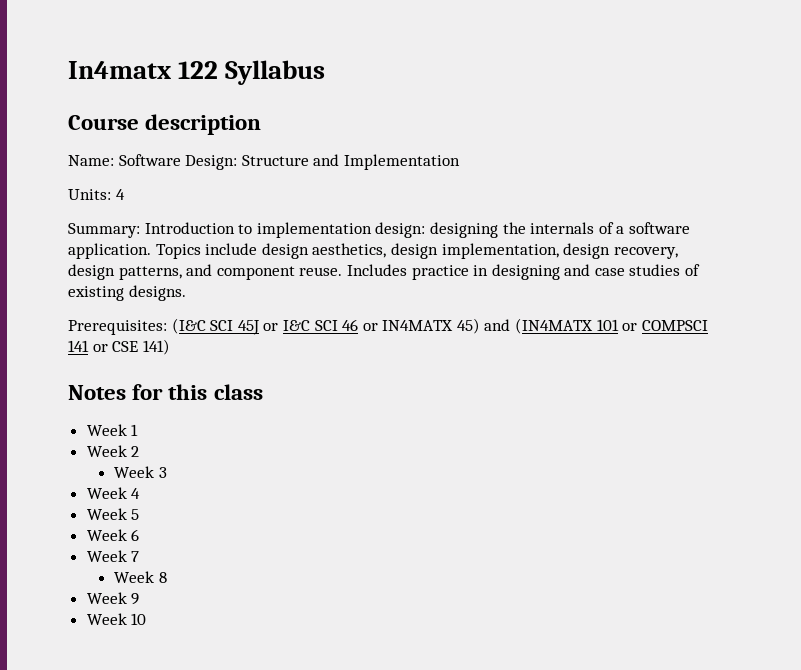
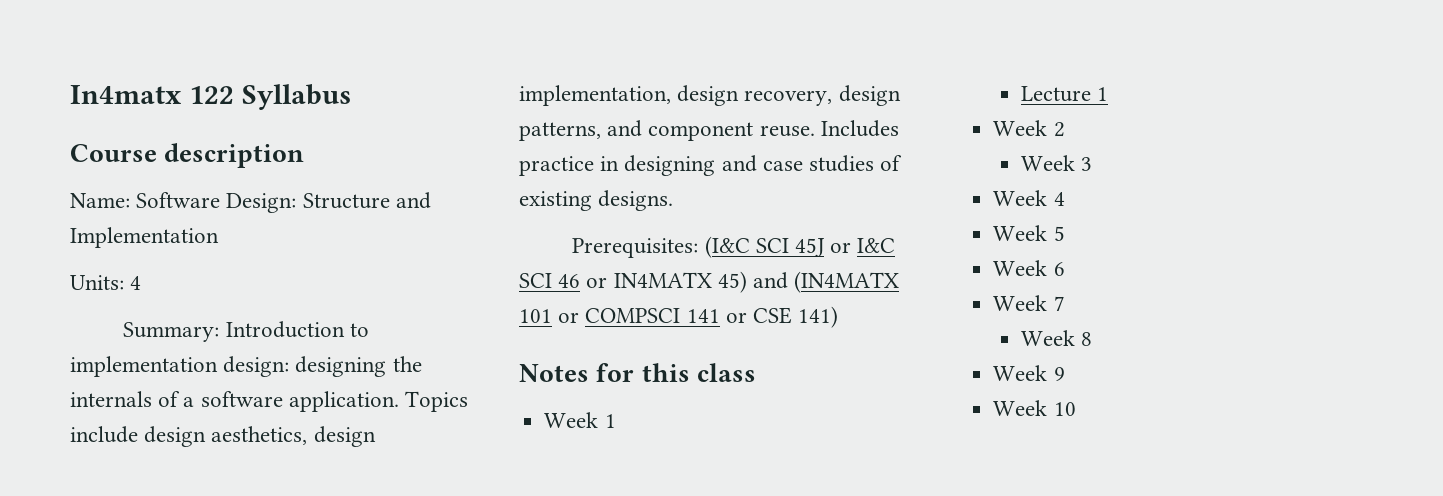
(139, 430) none -> [1021,86,1109,102] // Lecture 1

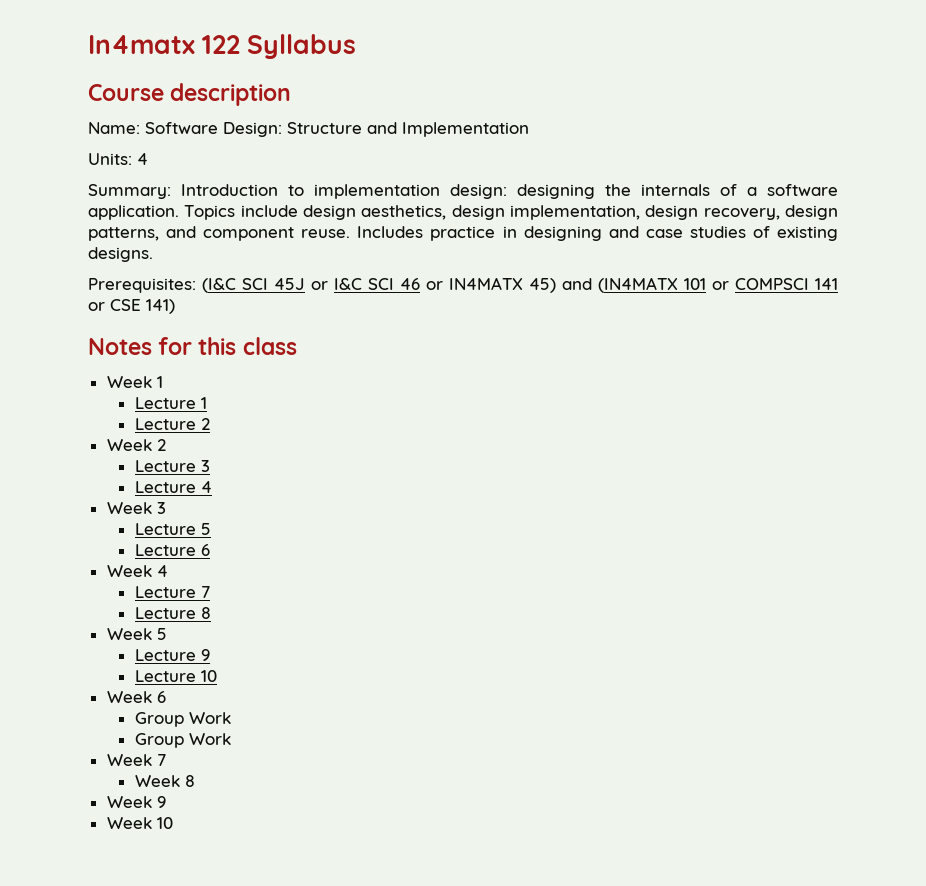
(1109, 94) none -> [134,418,210,430] // Lecture 2
[1021,155,1093,171] [993,190,1065,206] [993,225,1065,241] [993,260,1065,276] Week 3 // Week 4 // Week 5 // Week 6 -> [134,460,210,472] [134,481,212,493] [106,502,166,514] [134,523,211,535] [134,544,210,556] [106,565,168,577] [134,586,210,598] [134,607,211,619] [106,628,167,640] [134,649,210,661] [134,670,217,682] [106,691,166,703] [134,712,231,727] [134,733,231,748] Lecture 3 // Lecture 4 // Week 3 // Lecture 5 // Lecture 6 // Week 4 // Lecture 7 // Lecture 8 // Week 5 // Lecture 9 // Lecture 10 // Week 6 // Group Work // Group Work

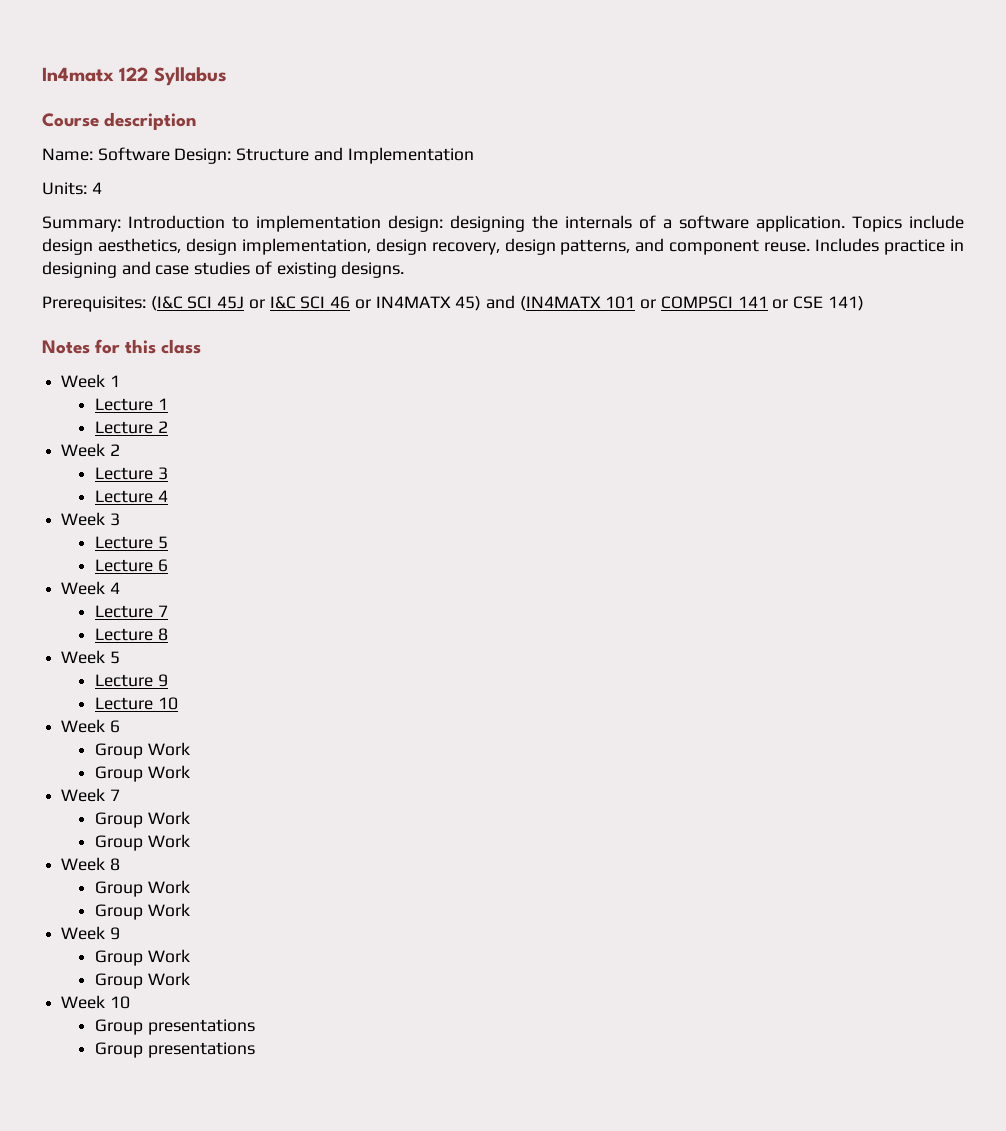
[134,775,195,787] [106,796,166,808] [106,817,173,829] Week 8 // Week 9 // Week 10 -> [95,811,190,828] [95,834,190,851] [61,857,120,871] [95,880,190,897] [95,903,190,920] [61,926,120,940] [95,949,190,966] [95,972,190,989] [61,995,130,1009] [95,1019,255,1035] [95,1042,255,1058] Group Work // Group Work // Week 8 // Group Work // Group Work // Week 9 // Group Work // Group Work // Week 10 // Group presentations // Group presentations

